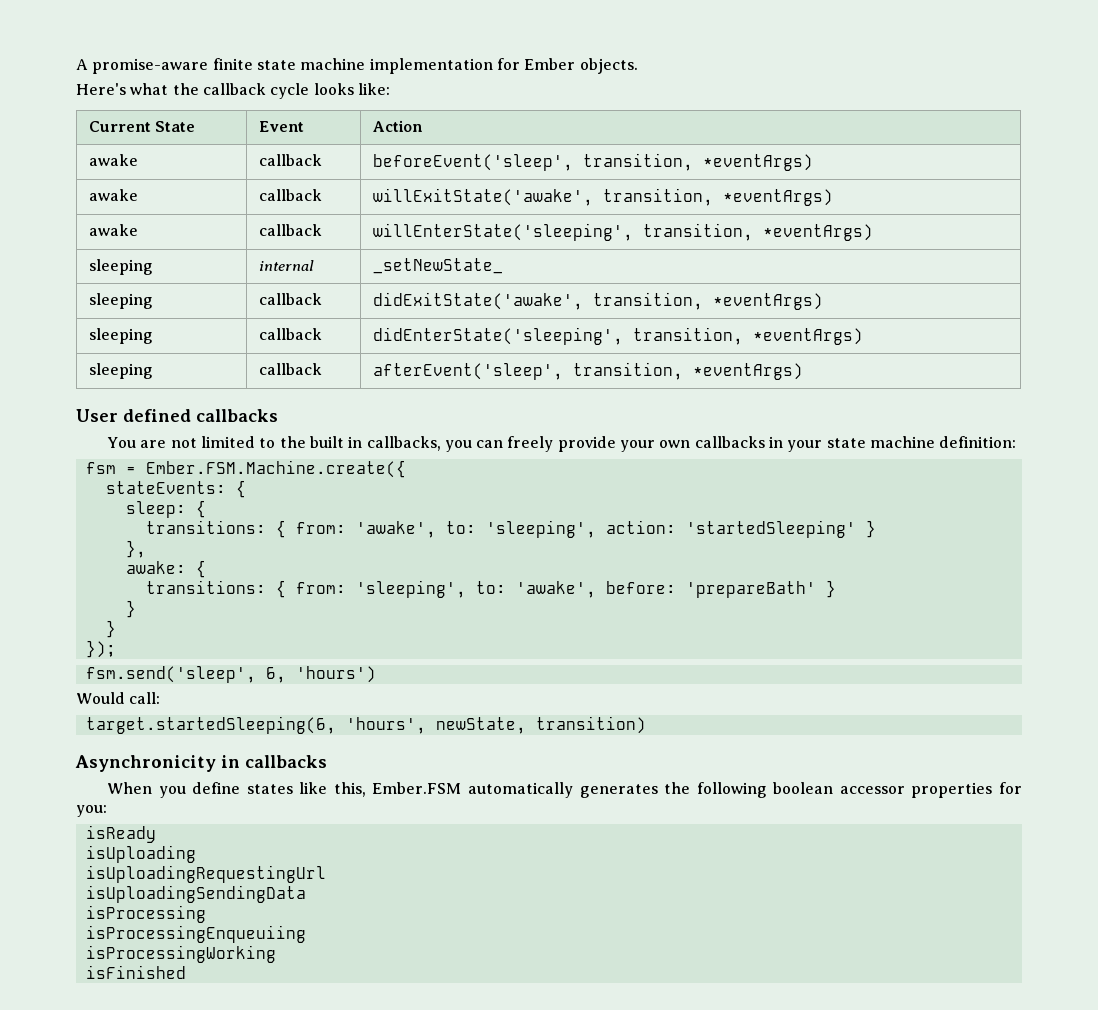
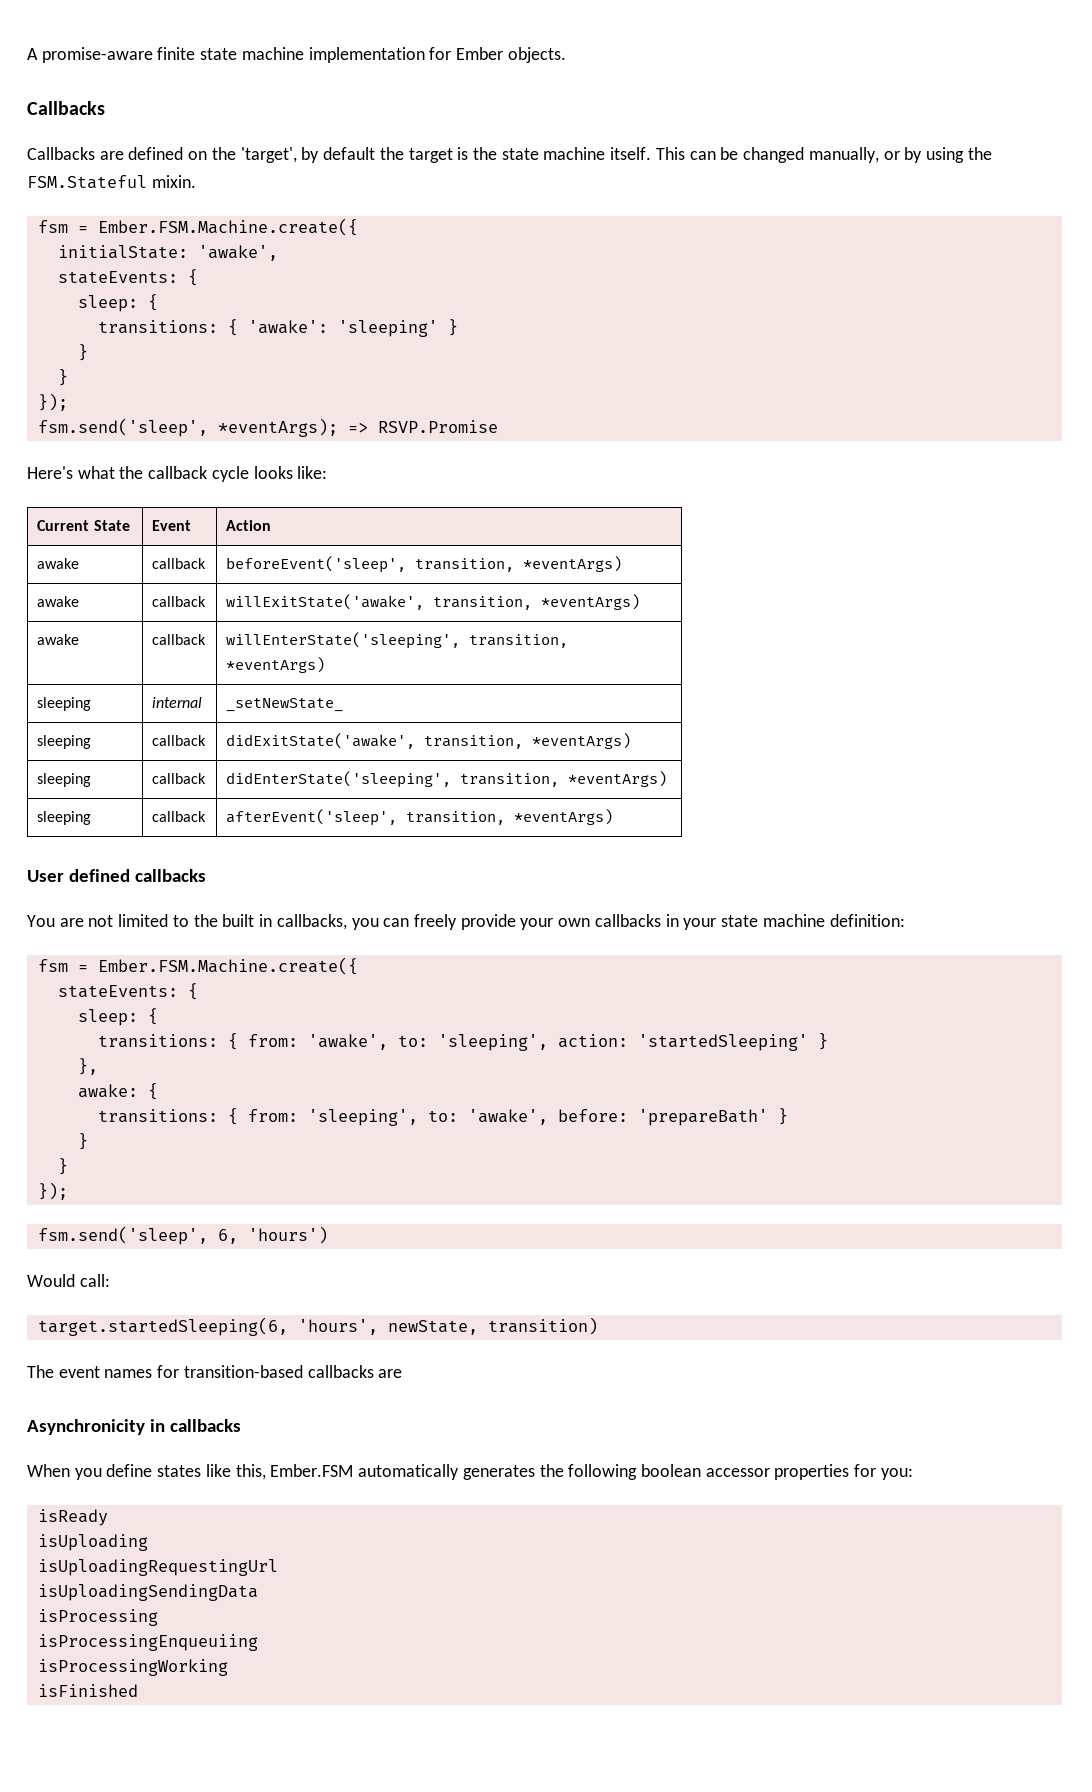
(638, 66) none -> [27,101,105,115] [27,147,992,163] [27,175,196,189] [37,218,358,236] [57,245,278,261] [57,269,198,286] [77,294,158,312] [97,319,458,337] [77,344,88,361] [57,369,68,386] [37,393,68,411] [37,418,498,437] // Callbacks // Callbacks are defined on the 'target', by default the target is the state machine itself. This can be changed manually, or by using the FSM.Stateful mixin. // fsm = Ember.FSM.Machine.create({ // initialState: 'awake', // stateEvents: { // sleep: { // transitions: { 'awake': 'sleeping' } // } // } // }); // fsm.send('sleep', *eventArgs); => RSVP.Promise
(646, 725) none -> [27,1365,403,1378] // The event names for transition-based callbacks are

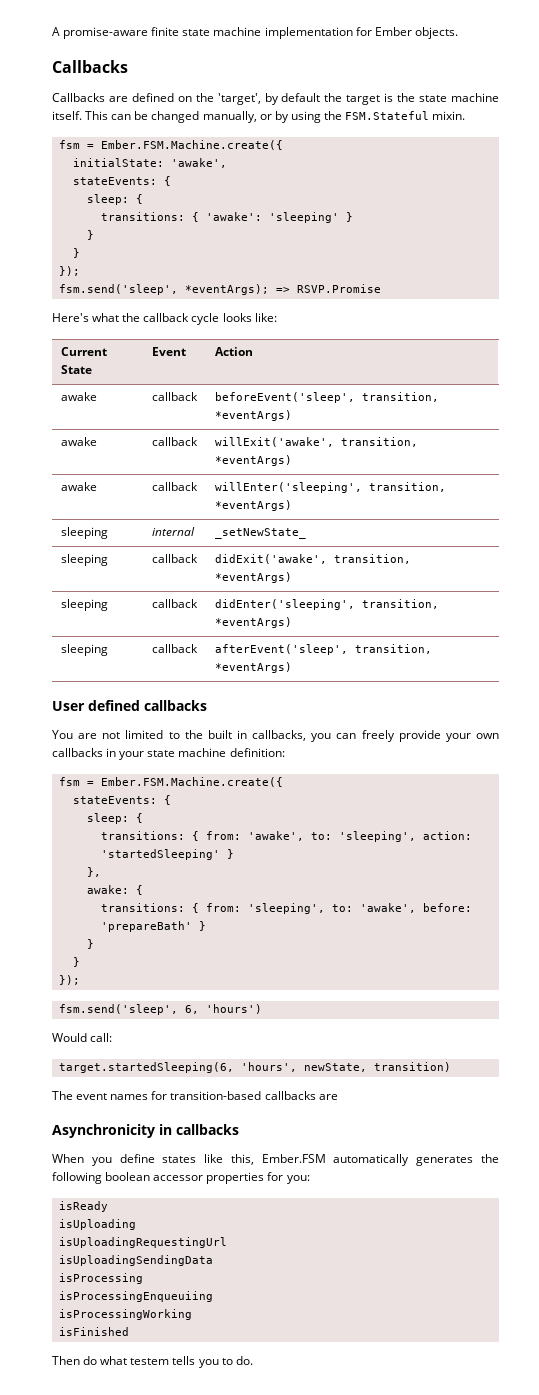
[226,594,641,610] [37,634,80,645] [152,634,207,645] [226,632,461,649] willExitState('awake', transition, *eventArgs) // awake | callback | willEnterState('sleeping', -> [214,437,418,447] [214,455,292,466] [60,482,97,491] [151,482,198,491] [214,482,362,493] willExit('awake', transition, *eventArgs) // awake | callback | willEnter('sleeping',
[226,733,632,749] [37,773,92,787] [152,773,207,784] [226,771,452,788] didExitState('awake', transition, *eventArgs) // sleeping | callback | didEnterState('sleeping', -> [214,554,411,564] [214,572,292,583] [60,599,108,611] [151,599,198,608] [214,599,355,610] didExit('awake', transition, *eventArgs) // sleeping | callback | didEnter('sleeping',
(138, 1690) none -> [52,1356,253,1368] // Then do what testem tells you to do.

